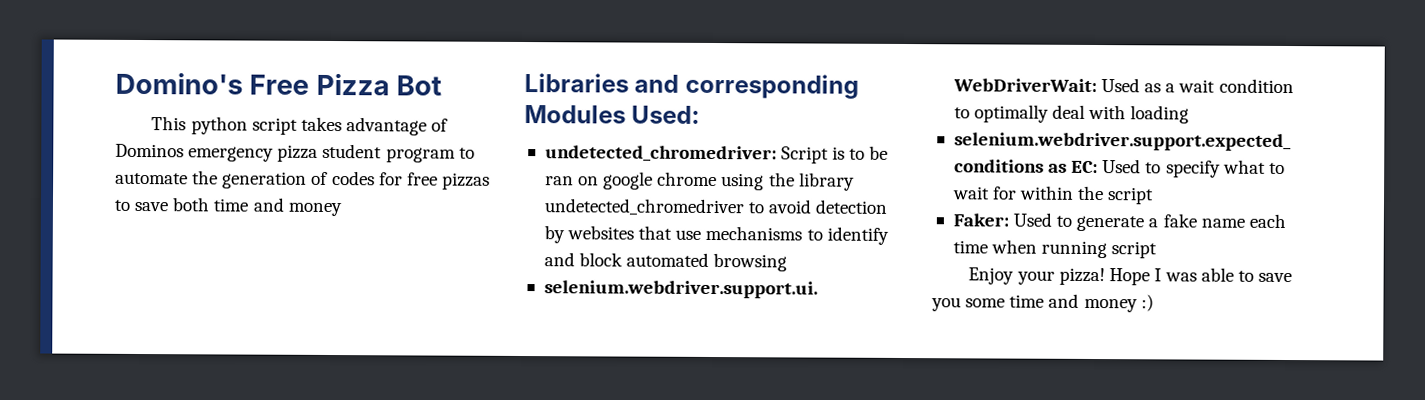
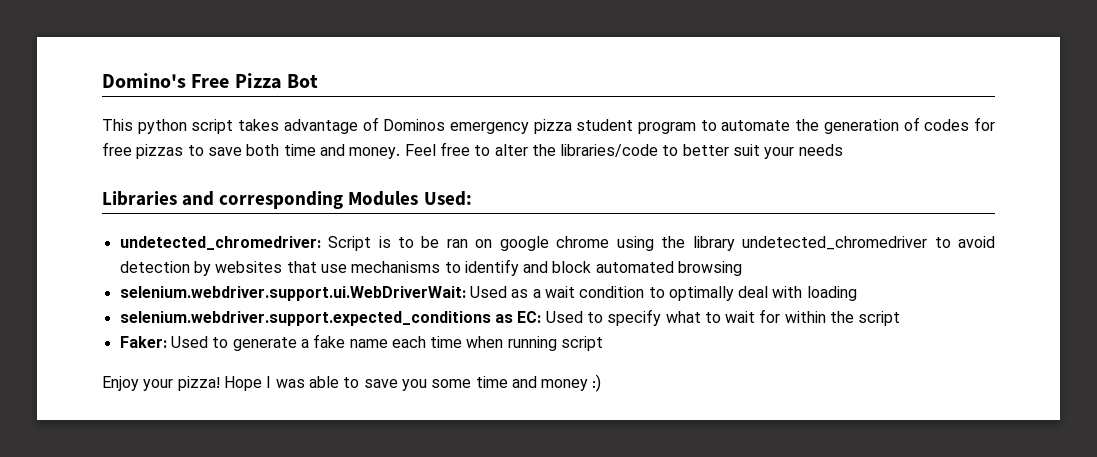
[287,202,342,217] money -> [349,142,843,159] money. Feel free to alter the libraries/code to better suit your needs

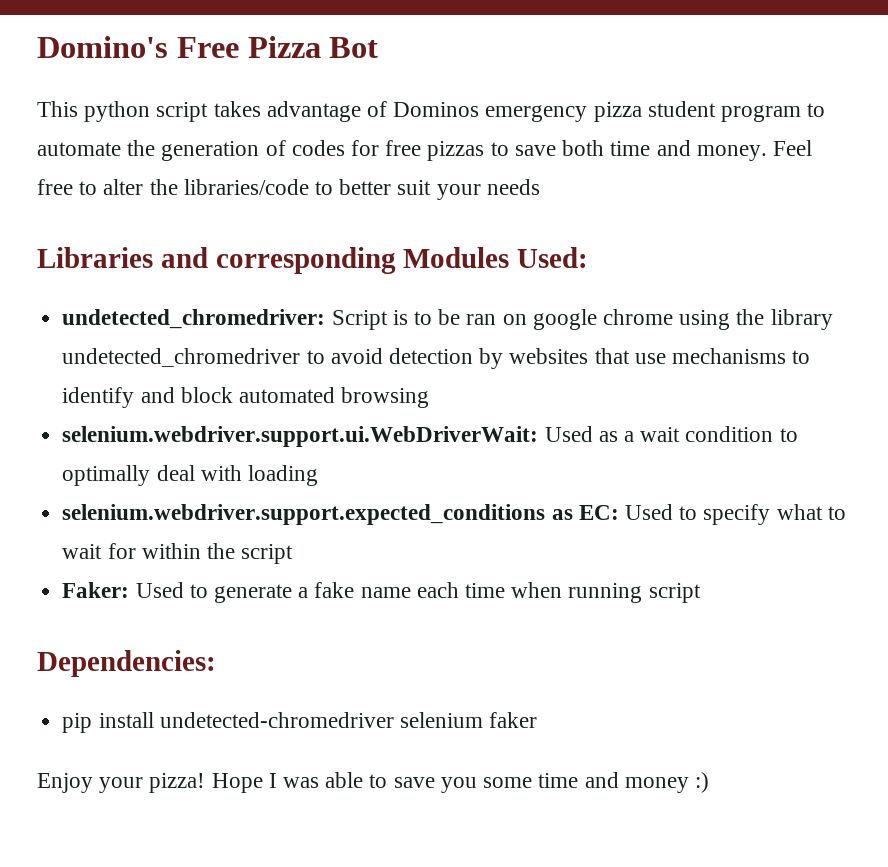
(604, 343) none -> [37,650,216,677] [62,712,538,733] // Dependencies: // pip install undetected-chromedriver selenium faker

